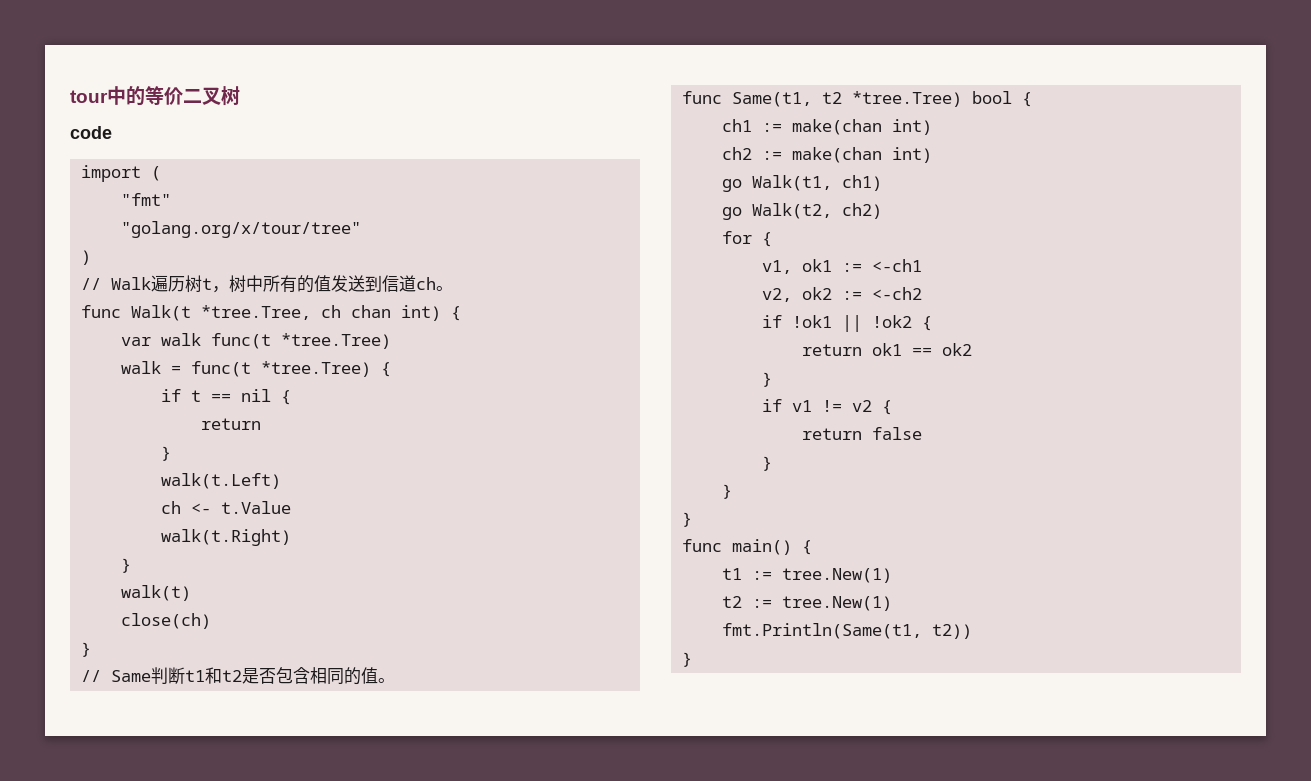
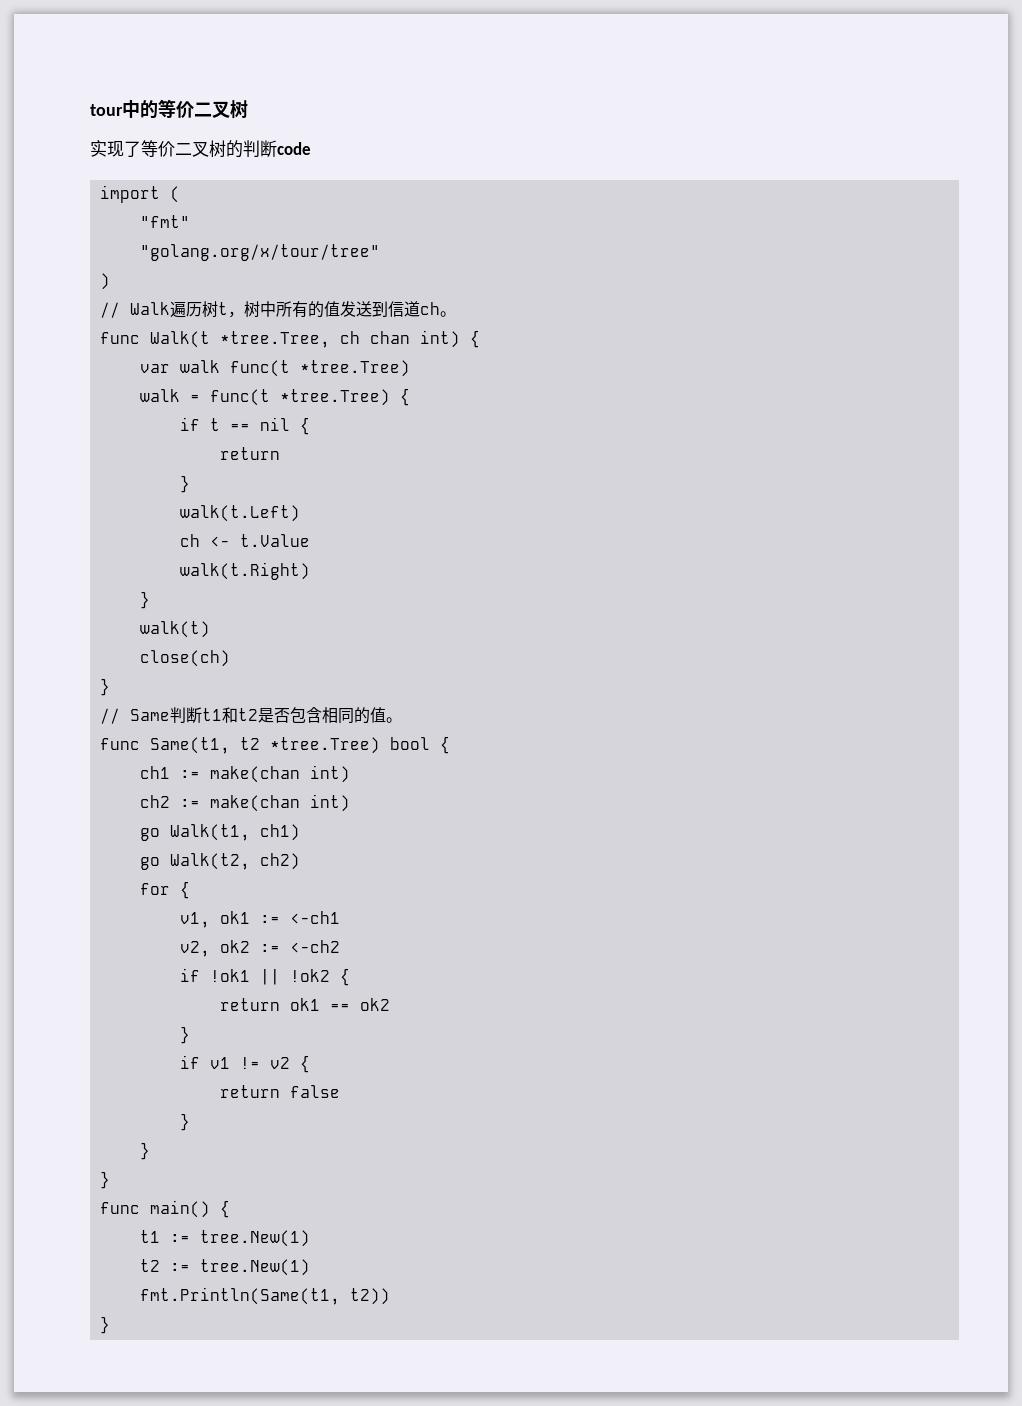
(240, 96) none -> [90,140,277,158] 实现了等价二叉树的判断

